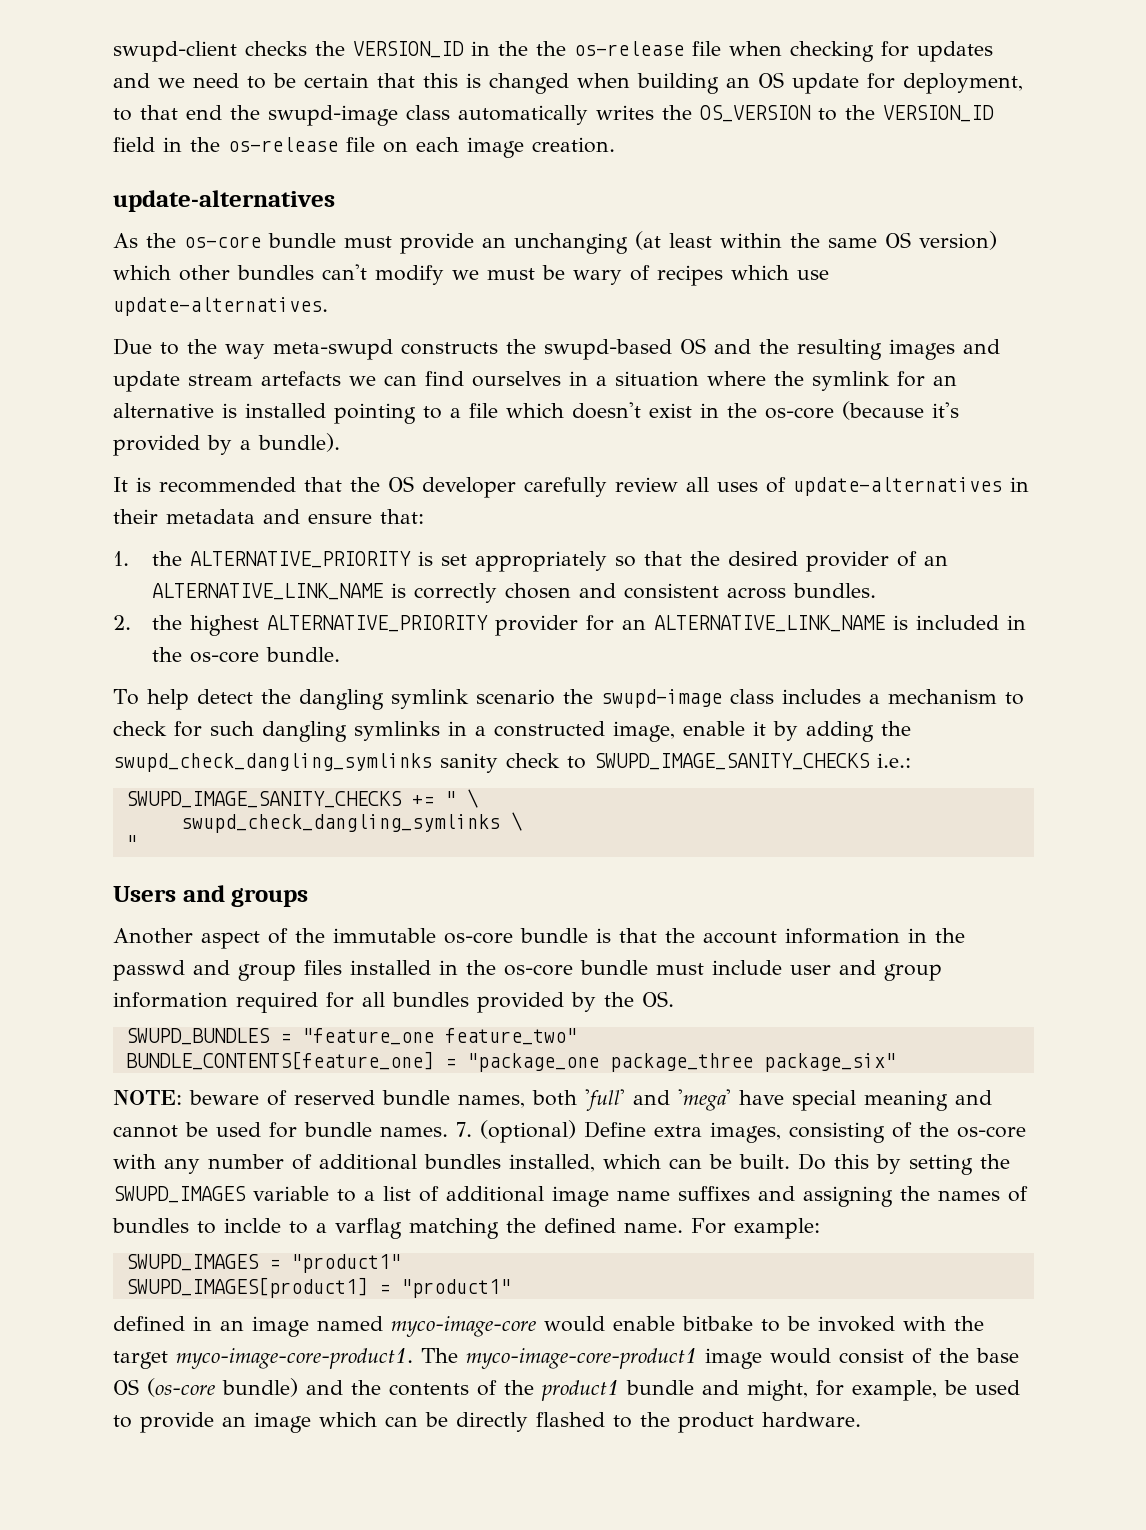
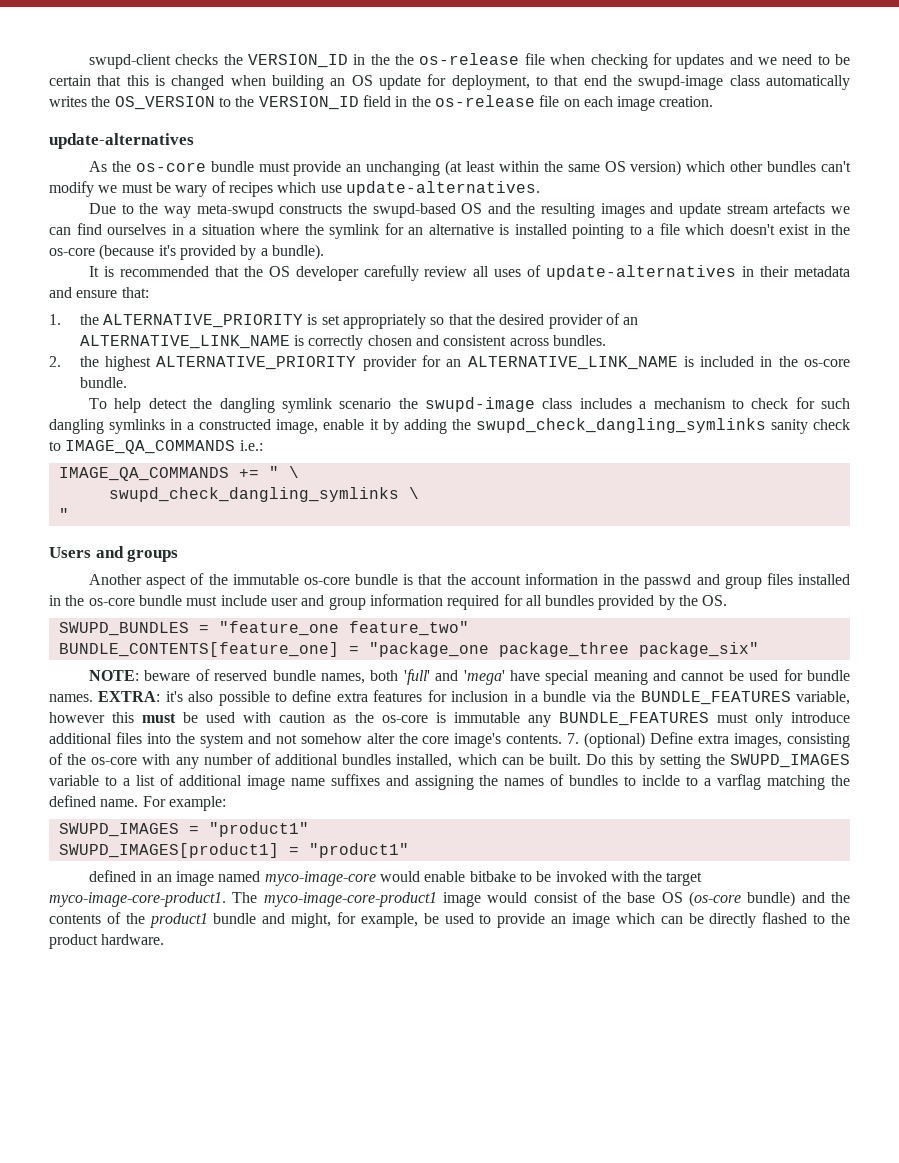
[594,753,870,770] SWUPD_IMAGE_SANITY_CHECKS -> [65,440,236,454] IMAGE_QA_COMMANDS
[125,791,402,808] SWUPD_IMAGE_SANITY_CHECKS -> [58,467,229,481] IMAGE_QA_COMMANDS
(448, 1131) none -> [98,690,850,706] [49,712,850,727] [49,732,563,748] EXTRA: it's also possible to define extra features for inclusion in a bundle via the BUNDLE_FEATURES variable, however this must be used with caution as the os-core is immutable any BUNDLE_FEATURES must only introduce additional files into the system and not somehow alter the core image's contents.

